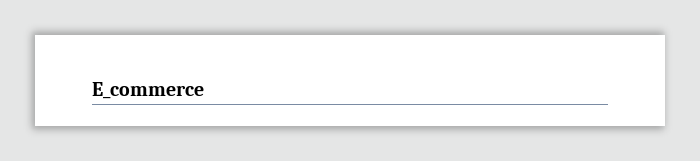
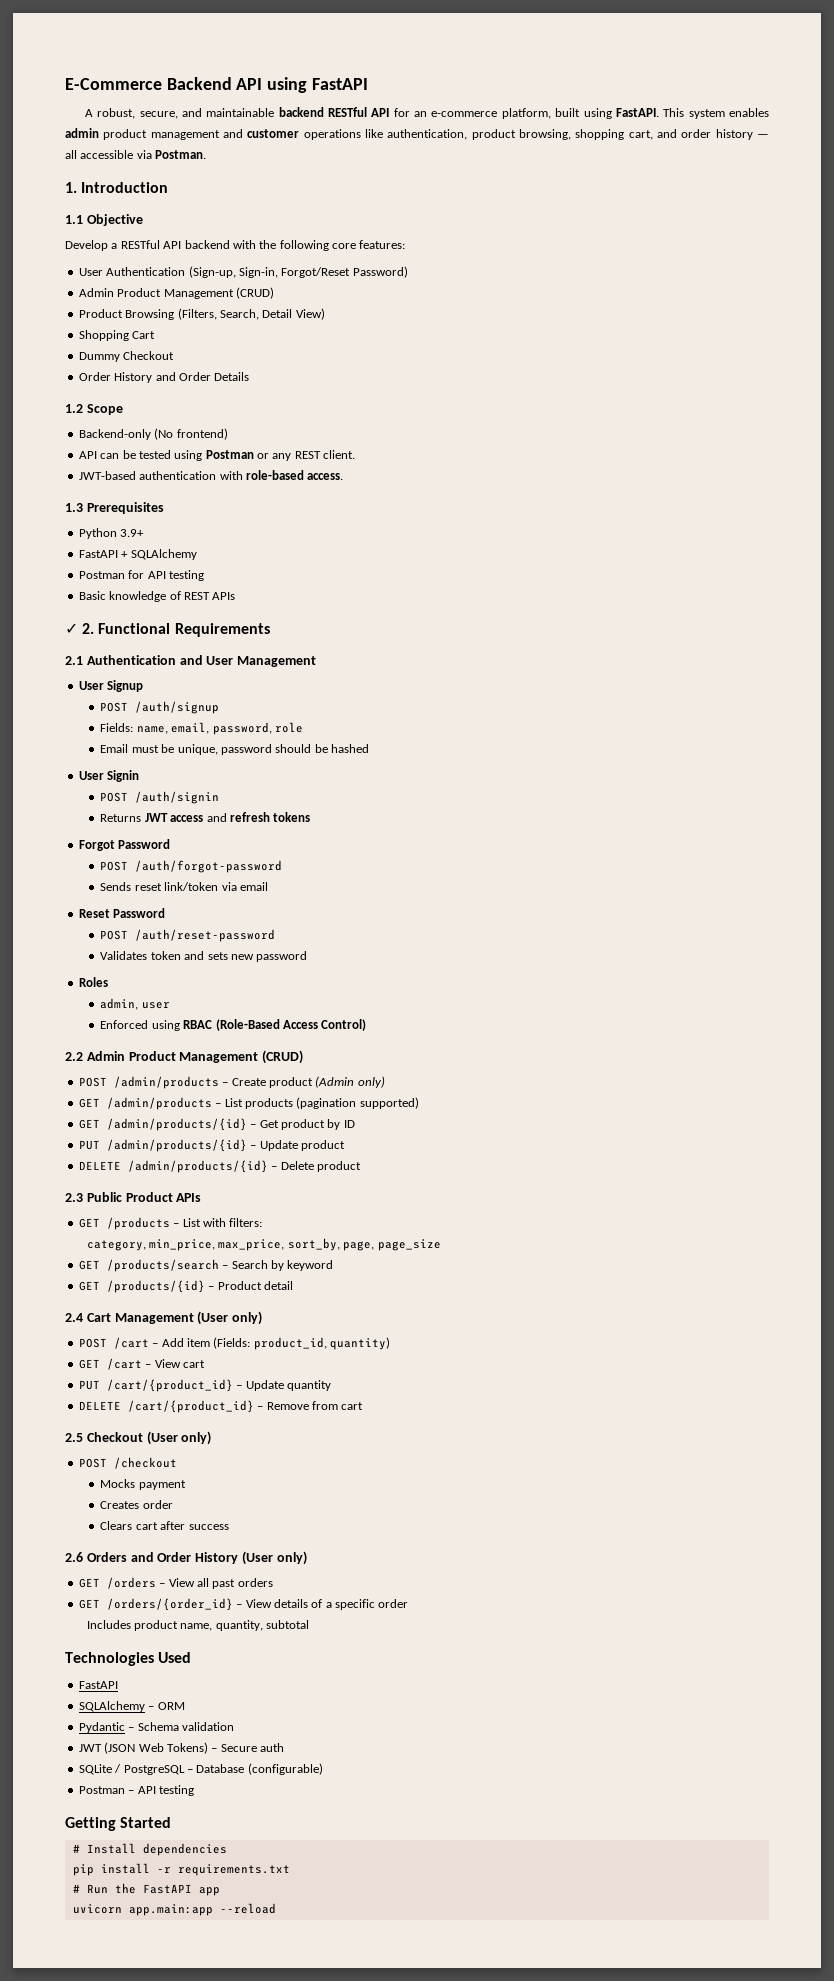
[92,82,204,99] E_commerce -> [65,77,368,93] [84,107,770,119] [65,128,770,140] [65,150,207,159] [65,182,169,193] [65,214,143,226] [65,240,406,251] [78,266,408,278] [78,287,274,299] [78,308,325,320] [78,330,156,341] [78,351,175,362] [78,372,250,383] [65,404,123,415] [78,428,228,440] [78,450,356,461] [78,470,344,480] [65,502,164,514] [78,528,145,539] [78,549,197,560] [78,570,204,581] [78,591,236,602] [65,623,270,637] [65,655,317,667] [78,680,144,692] [100,701,220,714] [100,722,303,735] [100,744,370,755] [78,770,140,782] [100,791,220,804] [100,812,311,822] [78,839,171,851] [100,860,283,873] [100,882,268,891] [78,908,166,918] [100,929,276,942] [100,951,308,962] [78,977,108,987] [100,998,170,1010] [100,1019,367,1031] [65,1050,304,1064] [78,1076,385,1089] [78,1097,419,1110] [78,1118,355,1131] [78,1139,345,1152] [78,1160,361,1173] [65,1192,202,1202] [78,1217,263,1230] [86,1238,441,1251] [78,1259,334,1272] [78,1280,293,1293] [65,1311,263,1325] [78,1337,390,1350] [78,1358,205,1370] [78,1379,331,1392] [78,1400,364,1413] [65,1431,212,1445] [78,1457,177,1469] [100,1479,186,1490] [100,1500,173,1509] [100,1521,229,1530] [65,1551,307,1565] [78,1577,273,1589] [78,1598,409,1611] [86,1620,310,1631] [65,1652,192,1666] [78,1681,118,1689] [78,1701,185,1712] [78,1722,234,1733] [78,1742,284,1754] [78,1763,323,1775] [78,1785,194,1796] [65,1817,172,1831] [72,1843,227,1856] [72,1863,290,1876] [72,1883,220,1896] [72,1903,276,1916] E-Commerce Backend API using FastAPI // A robust, secure, and maintainable backend RESTful API for an e-commerce platform, built using FastAPI. This system enables admin product management and customer operations like authentication, product browsing, shopping cart, and order history — all accessible via Postman. // 1. Introduction // 1.1 Objective // Develop a RESTful API backend with the following core features: // User Authentication (Sign-up, Sign-in, Forgot/Reset Password) // Admin Product Management (CRUD) // Product Browsing (Filters, Search, Detail View) // Shopping Cart // Dummy Checkout // Order History and Order Details // 1.2 Scope // Backend-only (No frontend) // API can be tested using Postman or any REST client. // JWT-based authentication with role-based access. // 1.3 Prerequisites // Python 3.9+ // FastAPI + SQLAlchemy // Postman for API testing // Basic knowledge of REST APIs // ✓ 2. Functional Requirements // 2.1 Authentication and User Management // User Signup // POST /auth/signup // Fields: name, email, password, role // Email must be unique, password should be hashed // User Signin // POST /auth/signin // Returns JWT access and refresh tokens // Forgot Password // POST /auth/forgot-password // Sends reset link/token via email // Reset Password // POST /auth/reset-password // Validates token and sets new password // Roles // admin, user // Enforced using RBAC (Role-Based Access Control) // 2.2 Admin Product Management (CRUD) // POST /admin/products – Create product (Admin only) // GET /admin/products – List products (pagination supported) // GET /admin/products/{id} – Get product by ID // PUT /admin/products/{id} – Update product // DELETE /admin/products/{id} – Delete product // 2.3 Public Product APIs // GET /products – List with filters: // category, min_price, max_price, sort_by, page, page_size // GET /products/search – Search by keyword // GET /products/{id} – Product detail // 2.4 Cart Management (User only) // POST /cart – Add item (Fields: product_id, quantity) // GET /cart – View cart // PUT /cart/{product_id} – Update quantity // DELETE /cart/{product_id} – Remove from cart // 2.5 Checkout (User only) // POST /checkout // Mocks payment // Creates order // Clears cart after success // 2.6 Orders and Order History (User only) // GET /orders – View all past orders // GET /orders/{order_id} – View details of a specific order // Includes product name, quantity, subtotal // Technologies Used // FastAPI // SQLAlchemy – ORM // Pydantic – Schema validation // JWT (JSON Web Tokens) – Secure auth // SQLite / PostgreSQL – Database (configurable) // Postman – API testing // Getting Started // # Install dependencies // pip install -r requirements.txt // # Run the FastAPI app // uvicorn app.main:app --reload

